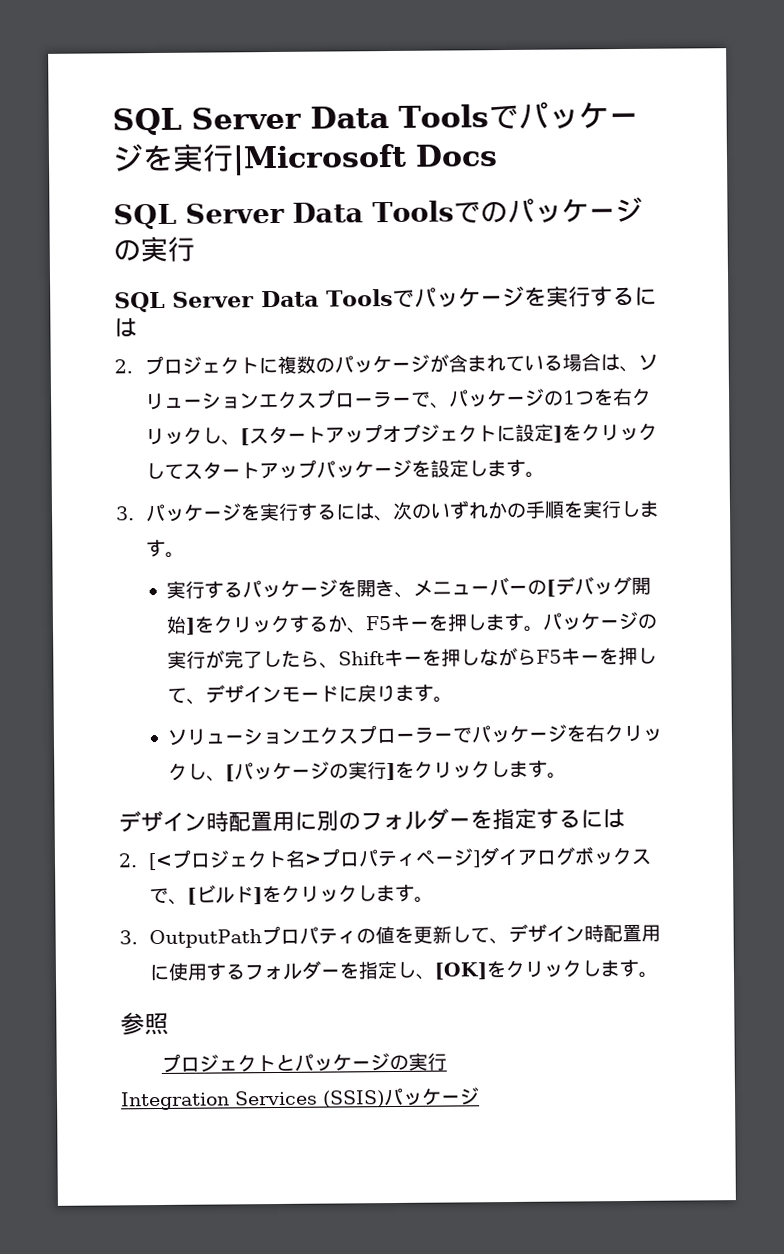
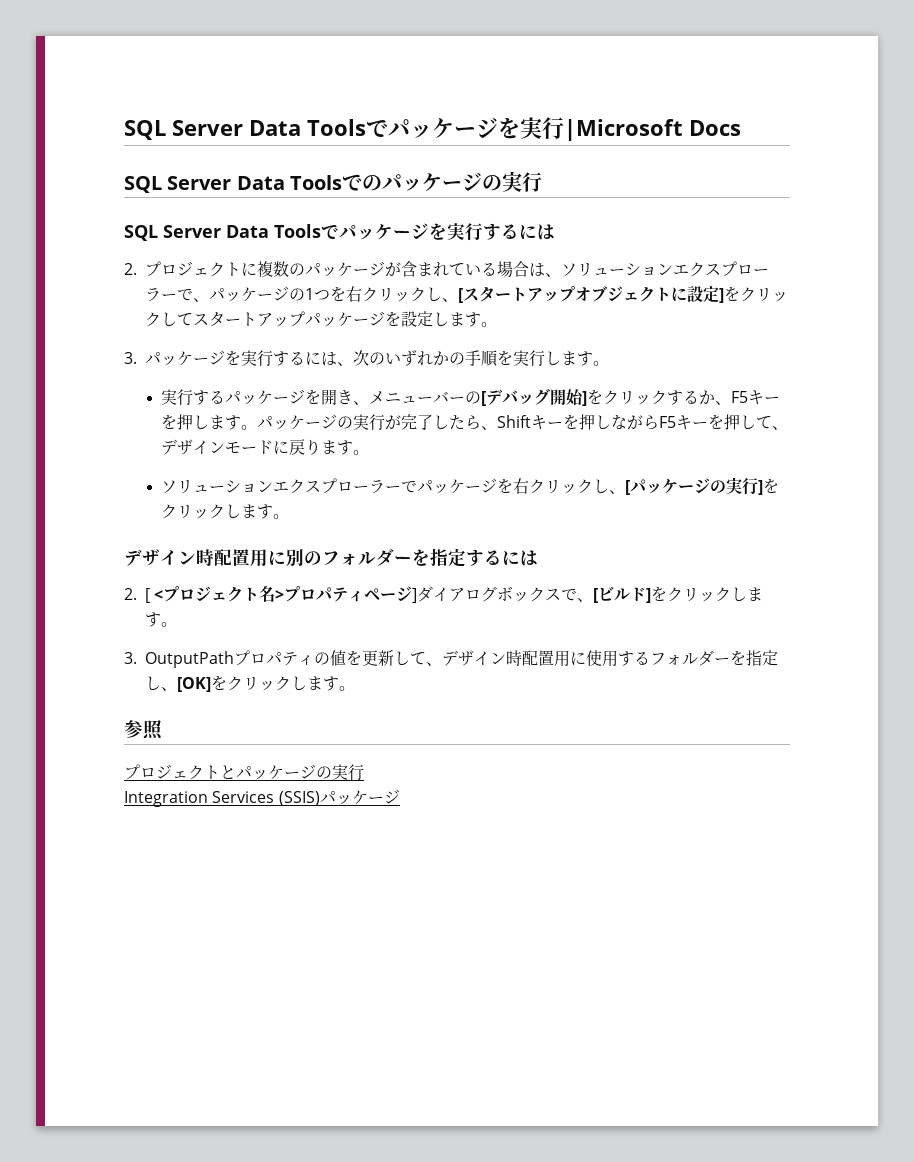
[147,852,173,871] [< -> [145,588,164,603] [ <

